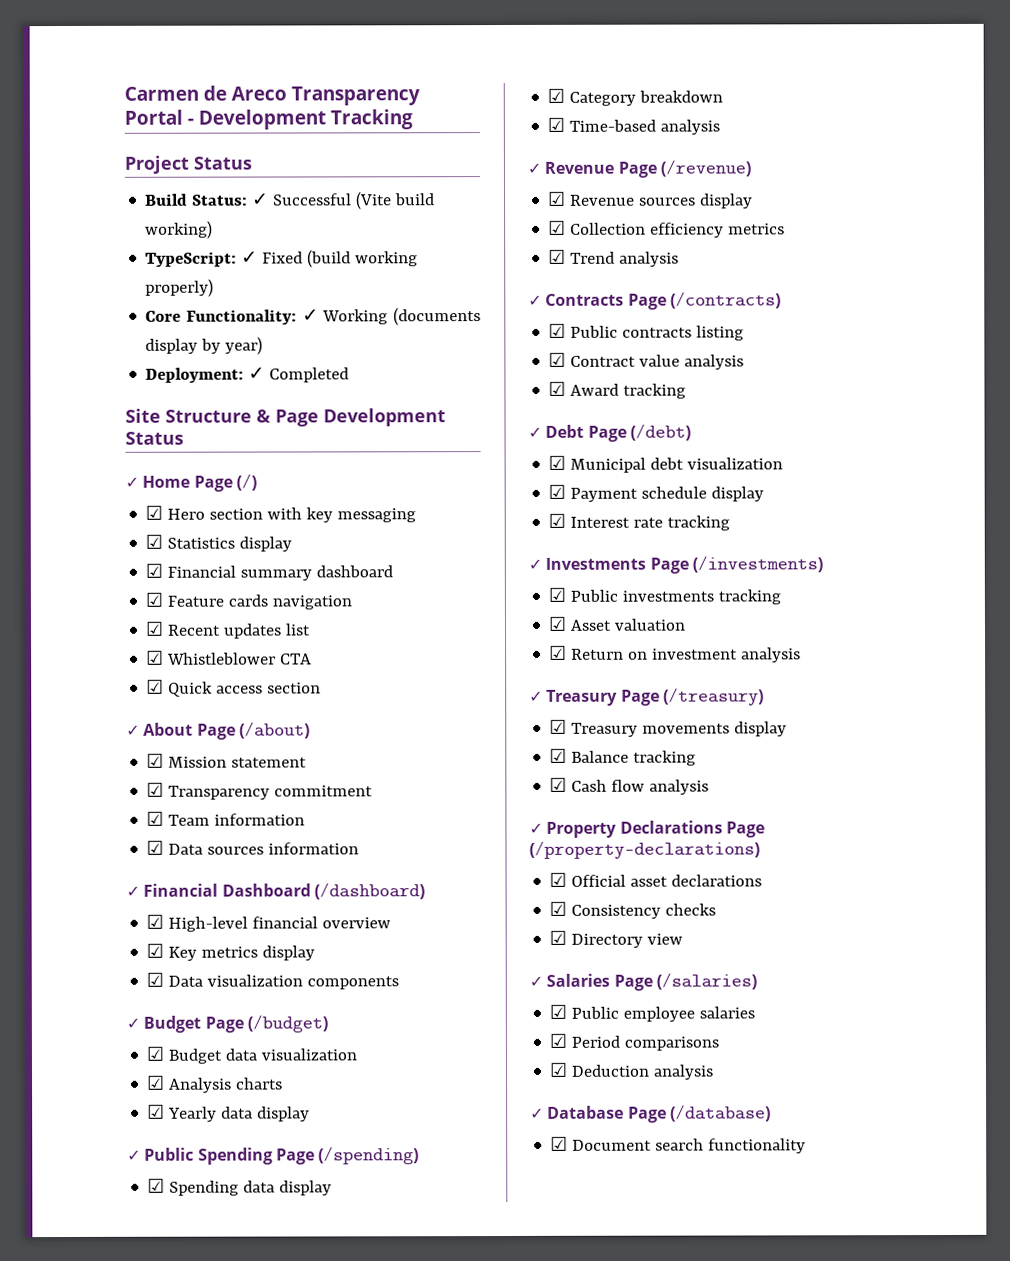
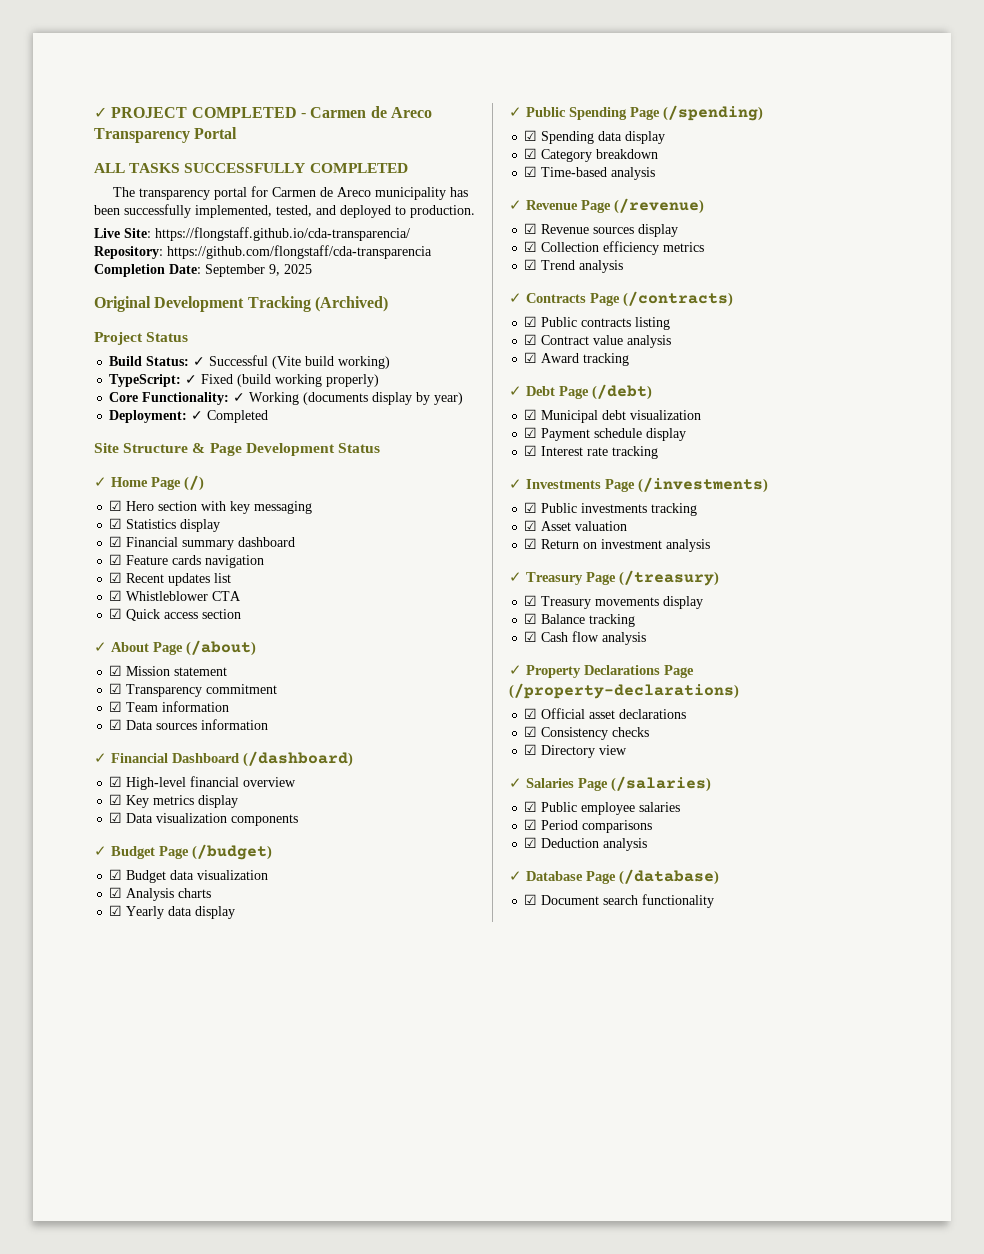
(124, 93) none -> [94,107,306,118] ✓ PROJECT COMPLETED -
[187,118,194,125] - -> [94,163,408,173] [112,186,468,200] [94,204,475,218] [94,227,410,241] [94,245,432,259] [94,264,312,277] [94,296,151,312] // ALL TASKS SUCCESSFULLY COMPLETED // The transparency portal for Carmen de Areco municipality has been successfully implemented, tested, and deployed to production. // Live Site: https://flongstaff.github.io/cda-transparencia/ Repository: https://github.com/flongstaff/cda-transparencia Completion Date: September 9, 2025 // Original
(413, 119) none -> [314,296,388,312] (Archived)

